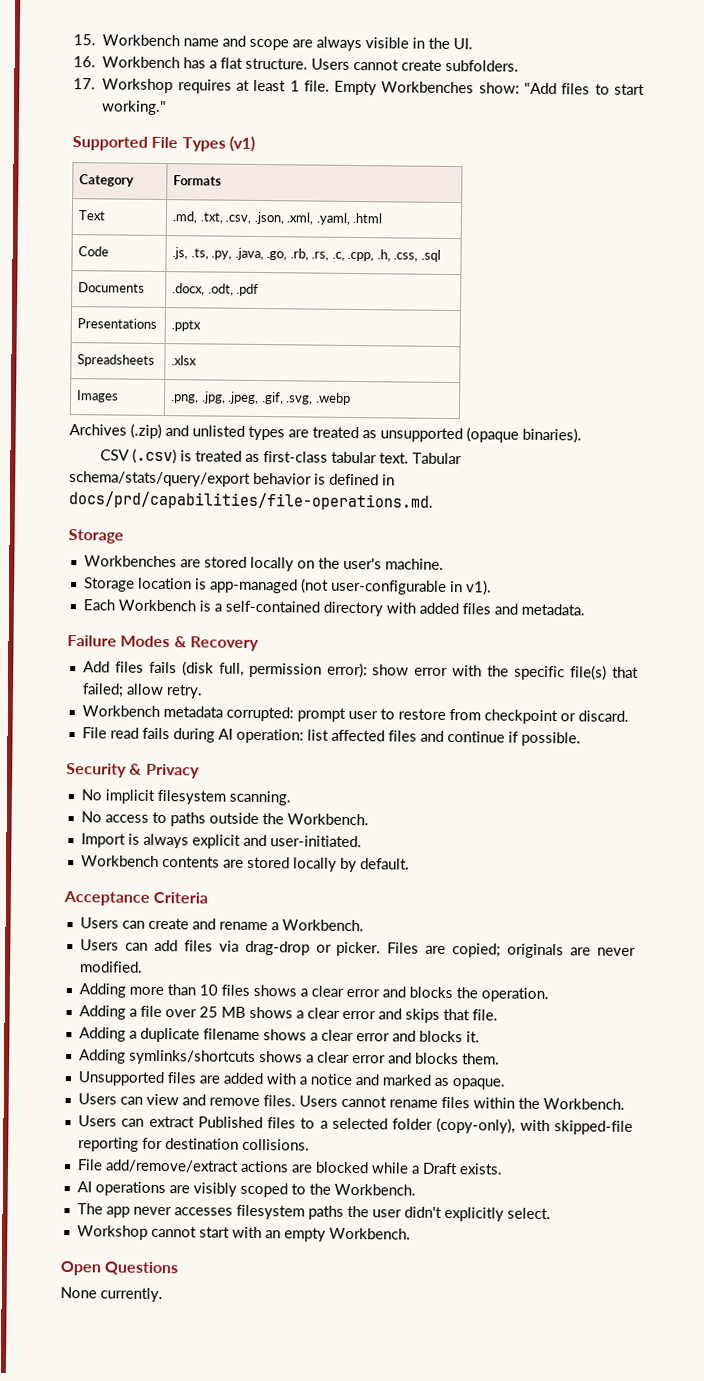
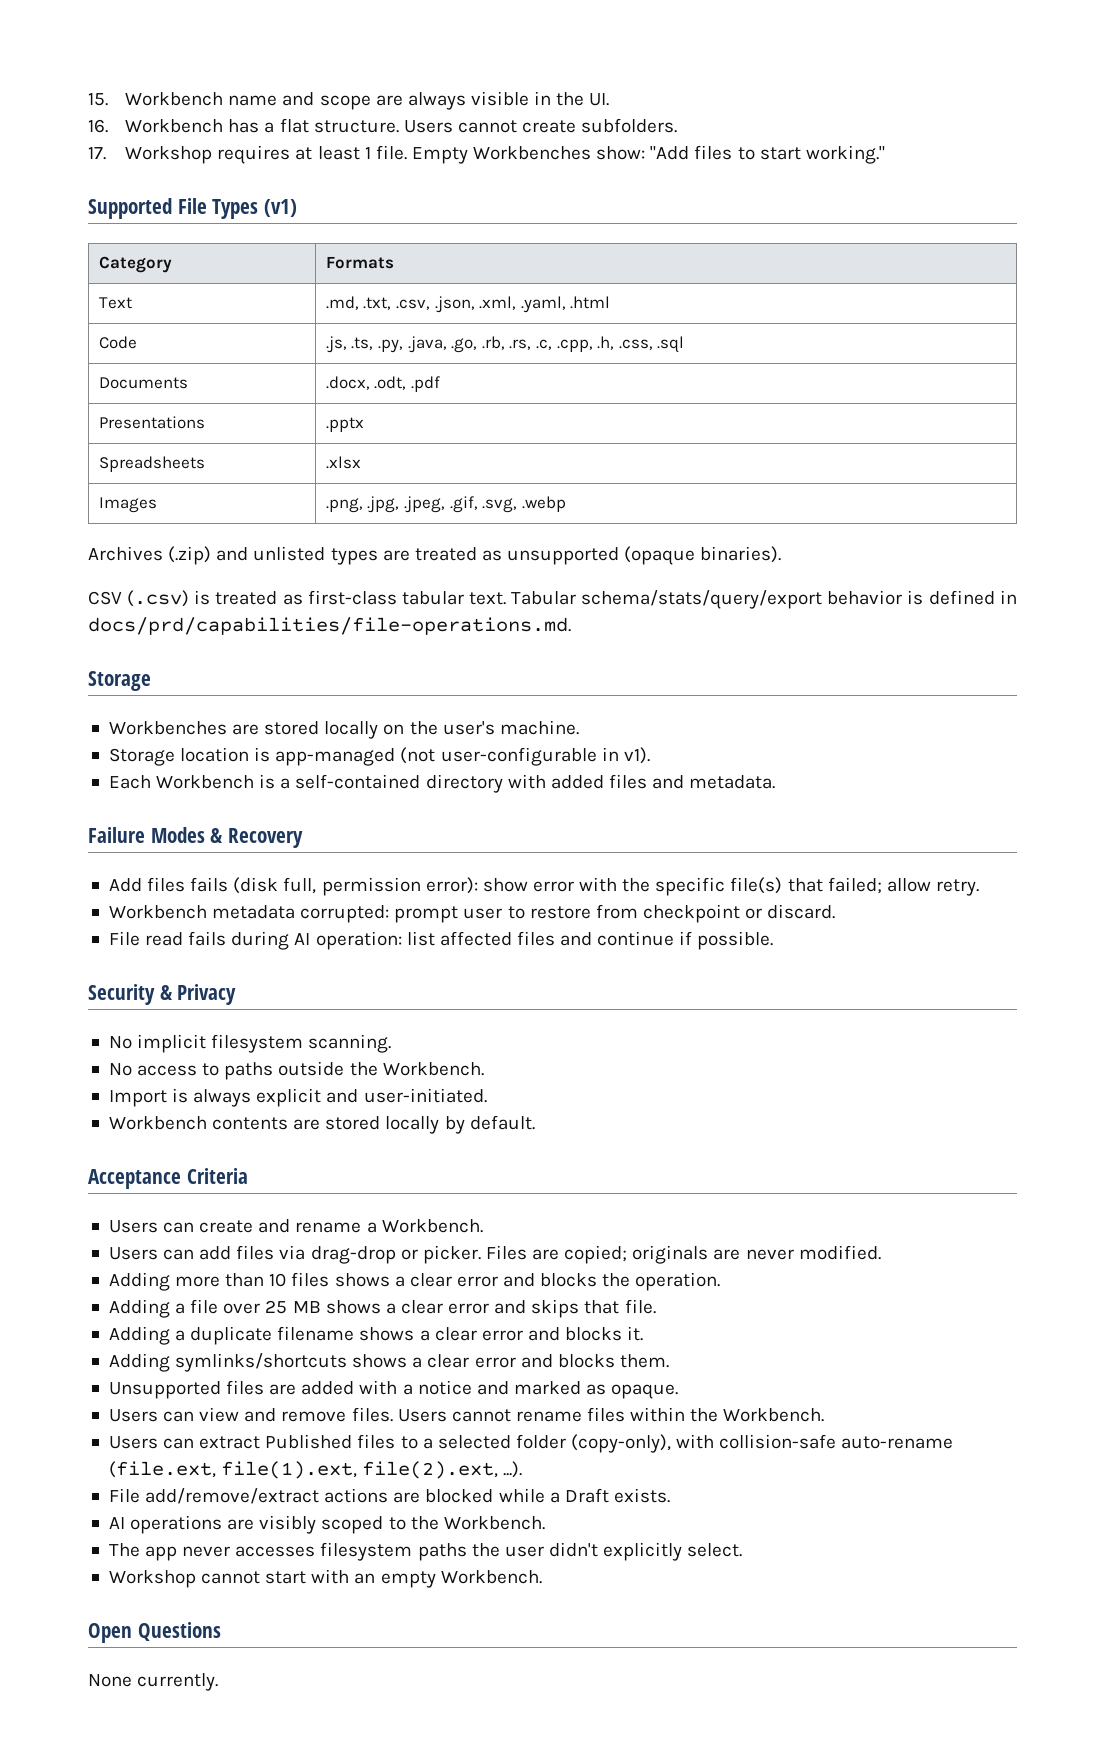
[553,1120,633,1135] [77,1137,310,1152] skipped-file reporting for destination collisions. -> [719,1434,954,1449] [108,1461,523,1479] collision-safe auto-rename (file.ext, file(1).ext, file(2).ext, ...).

